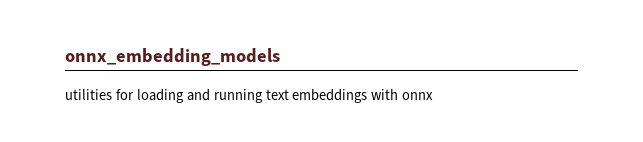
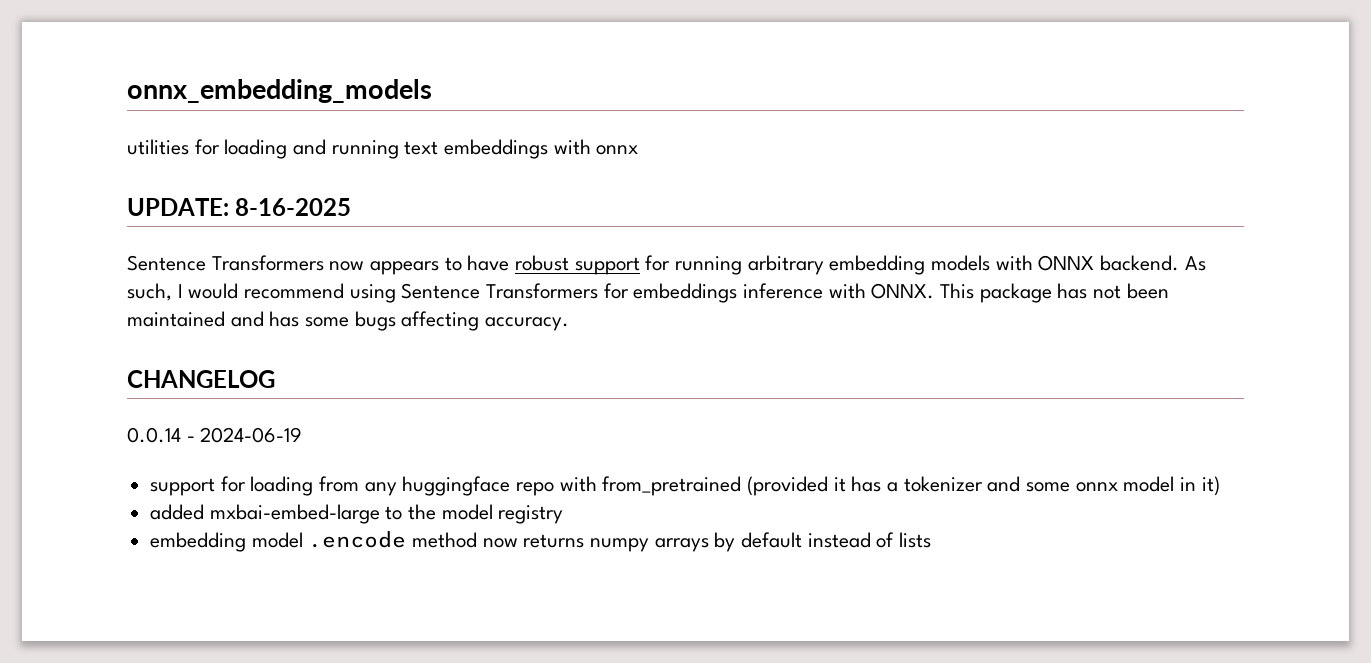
(434, 96) none -> [127,198,352,216] [127,255,1206,275] [127,283,1169,303] [127,311,570,331] [127,370,275,388] [127,427,303,443] [150,476,1220,496] [150,504,564,524] [150,531,932,552] // UPDATE: 8-16-2025 // Sentence Transformers now appears to have robust support for running arbitrary embedding models with ONNX backend. As such, I would recommend using Sentence Transformers for embeddings inference with ONNX. This package has not been maintained and has some bugs affecting accuracy. // CHANGELOG // 0.0.14 - 2024-06-19 // support for loading from any huggingface repo with from_pretrained (provided it has a tokenizer and some onnx model in it) // added mxbai-embed-large to the model registry // embedding model .encode method now returns numpy arrays by default instead of lists

